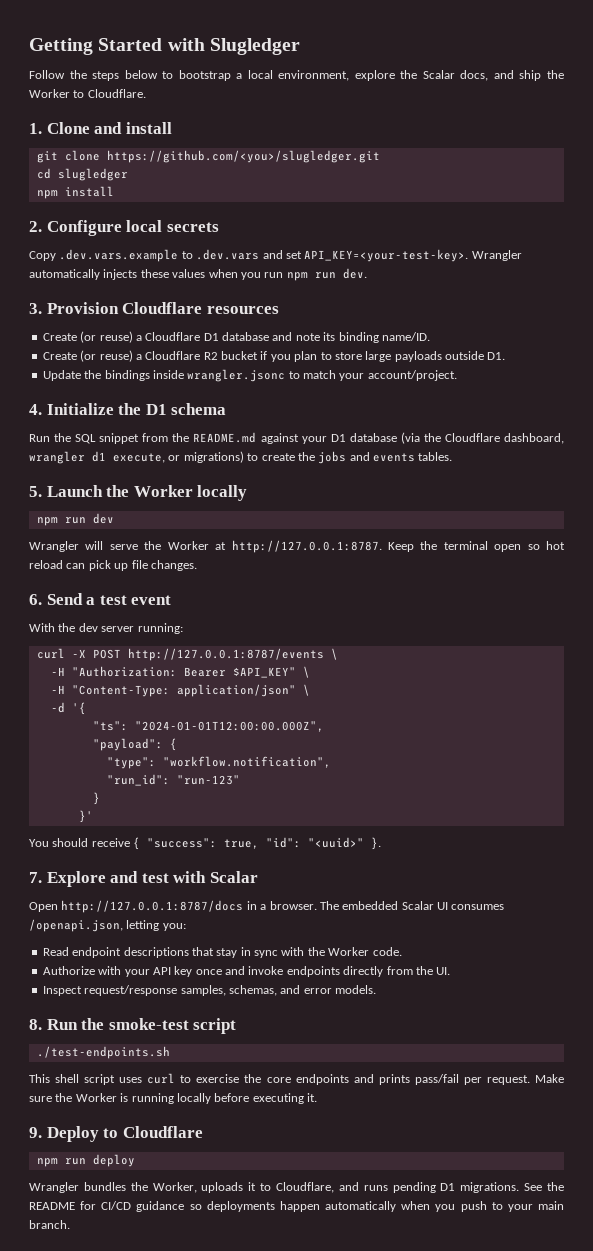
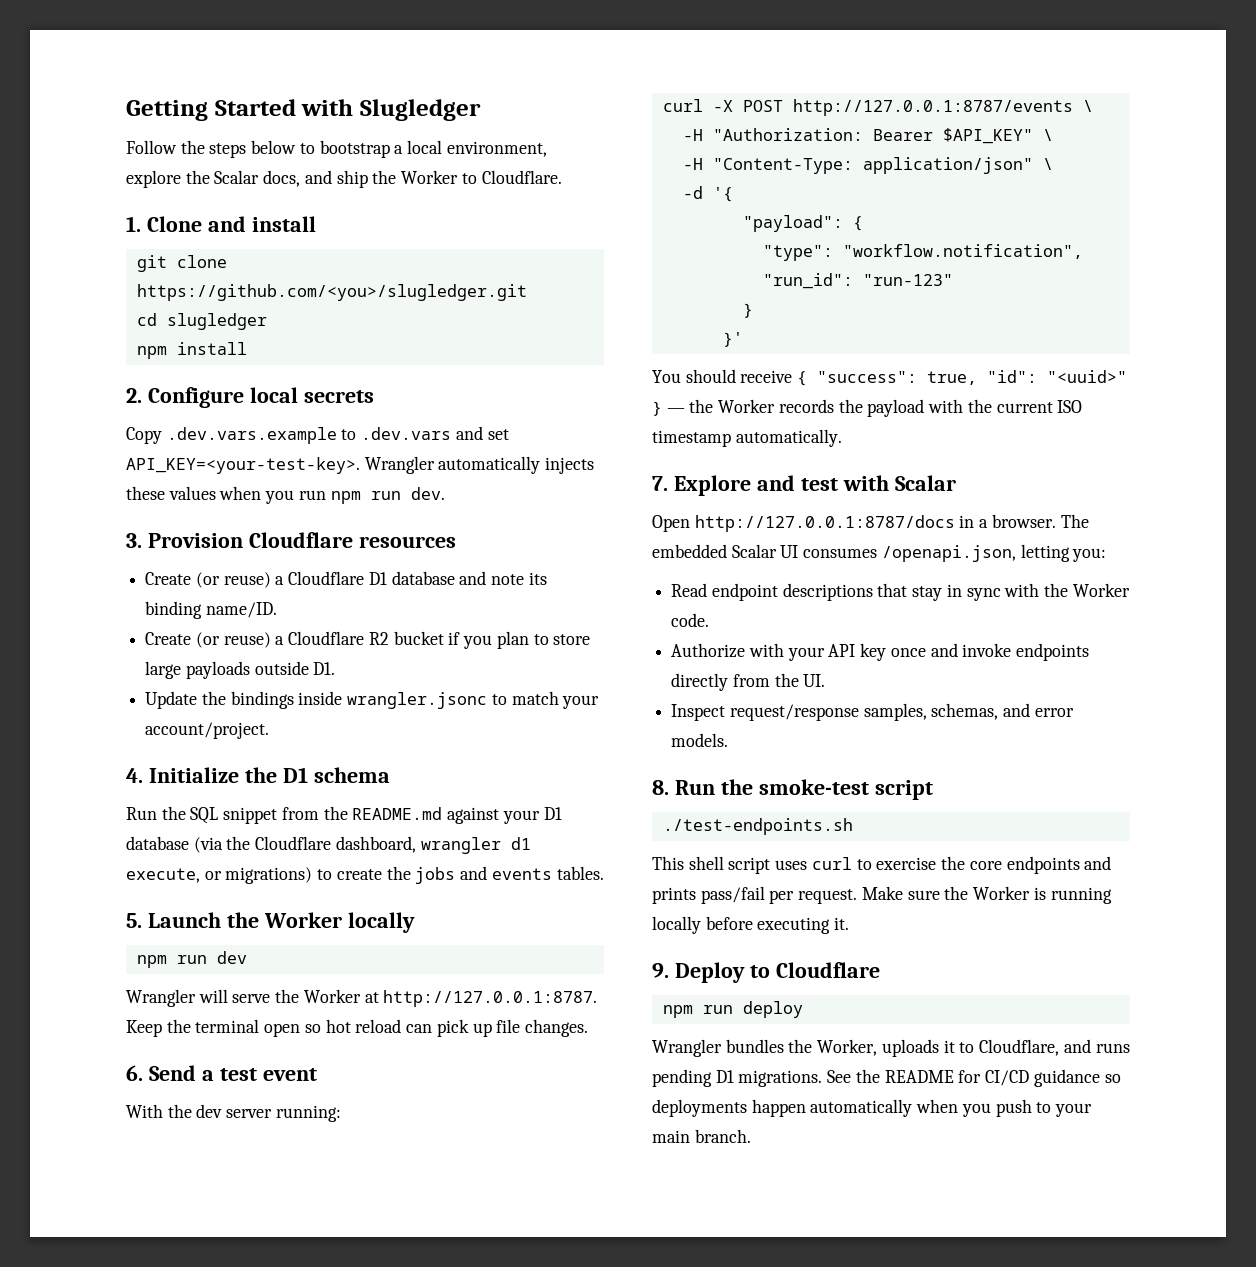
[92,721,324,732] // "ts": "2024-01-01T12:00:00.000Z", -> (733, 194) none
[371,837,382,850] }. -> [652,399,1083,417] [652,429,842,447] } — the Worker records the payload with the current ISO timestamp automatically.

